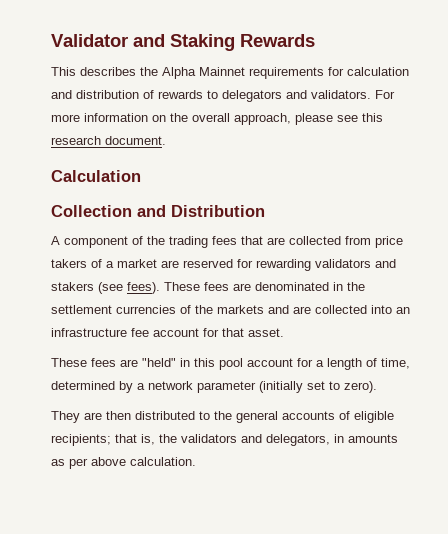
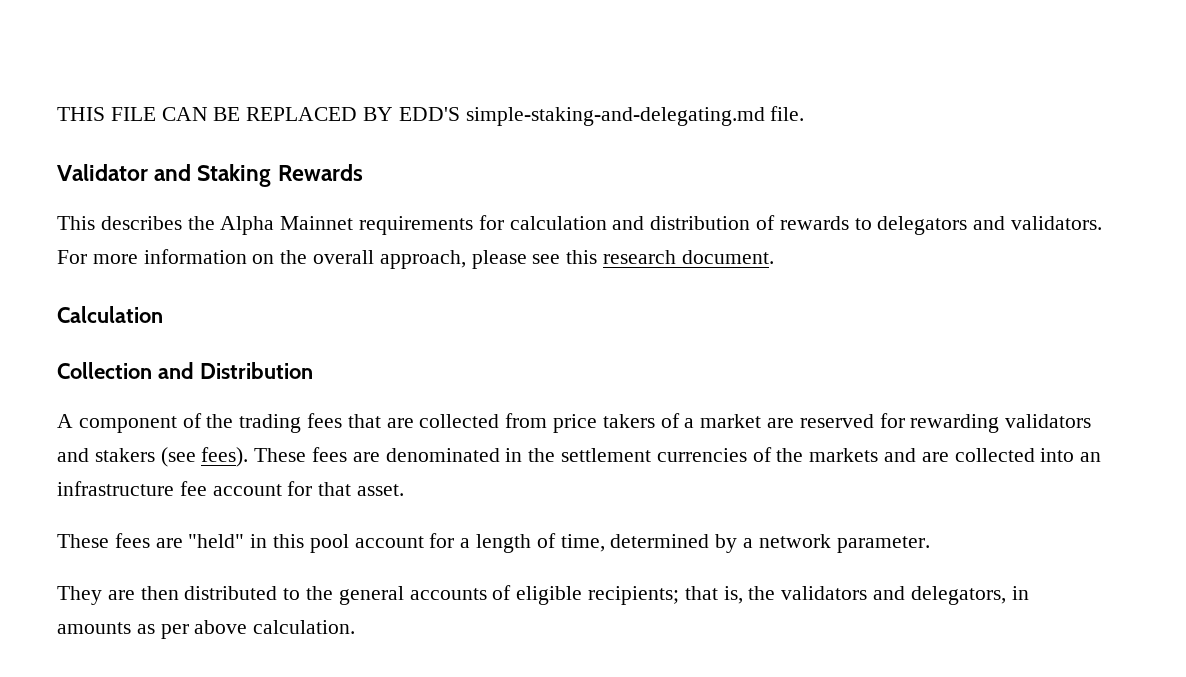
(51, 40) none -> [57,106,805,126] THIS FILE CAN BE REPLACED BY EDD'S simple-staking-and-delegating.md file. //
[197,381,377,393] parameter (initially set to zero). -> [836,536,930,553] parameter.

